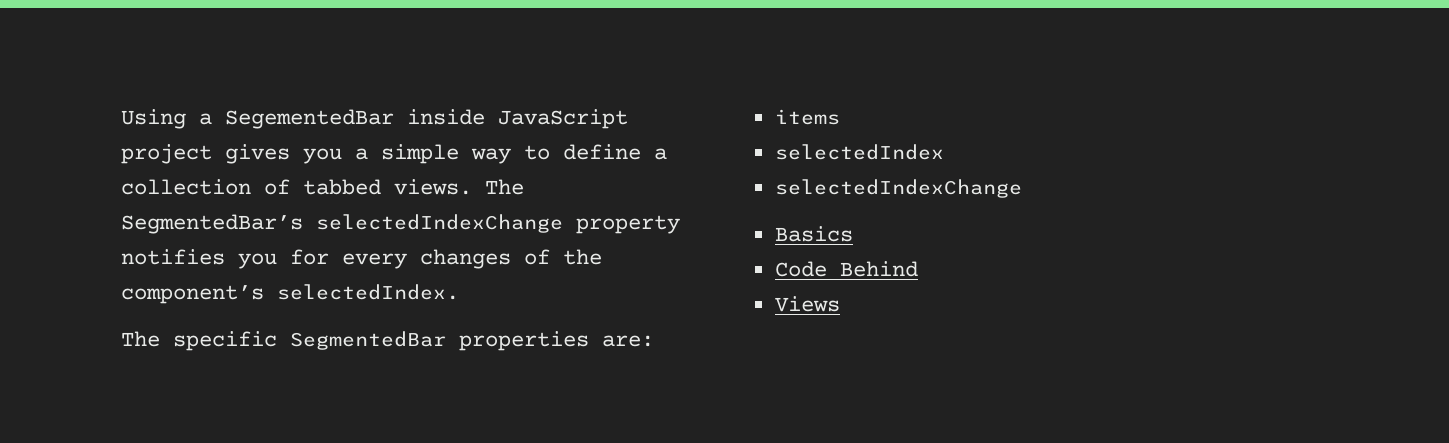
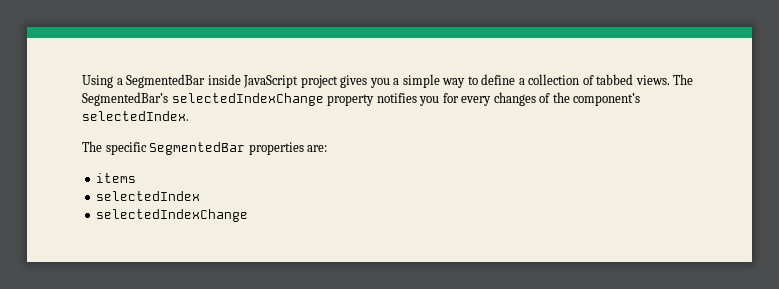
[225,109,394,129] SegementedBar -> [126,74,206,88] SegmentedBar
[774,226,853,242] [774,261,918,277] [774,296,840,312] // Basics // Code Behind // Views -> (249, 215) none

